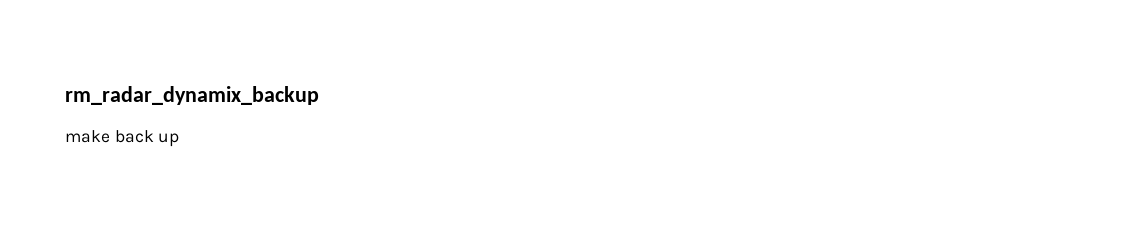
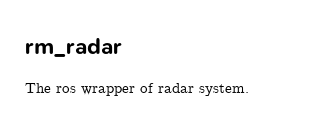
[65,86,319,105] [65,130,180,147] rm_radar_dynamix_backup // make back up -> [25,38,122,57] [25,83,249,96] rm_radar // The ros wrapper of radar system.

